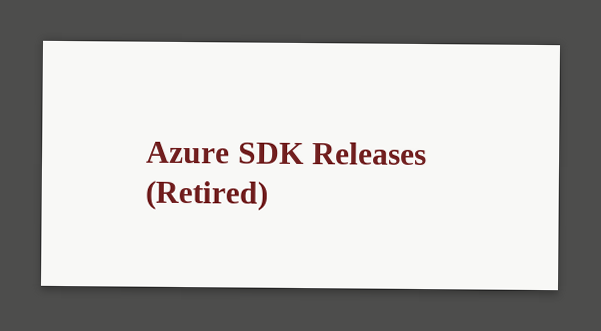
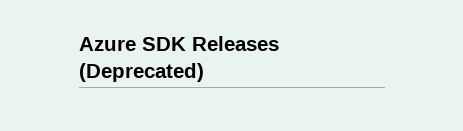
[145,180,268,211] (Retired) -> [79,63,204,82] (Deprecated)

